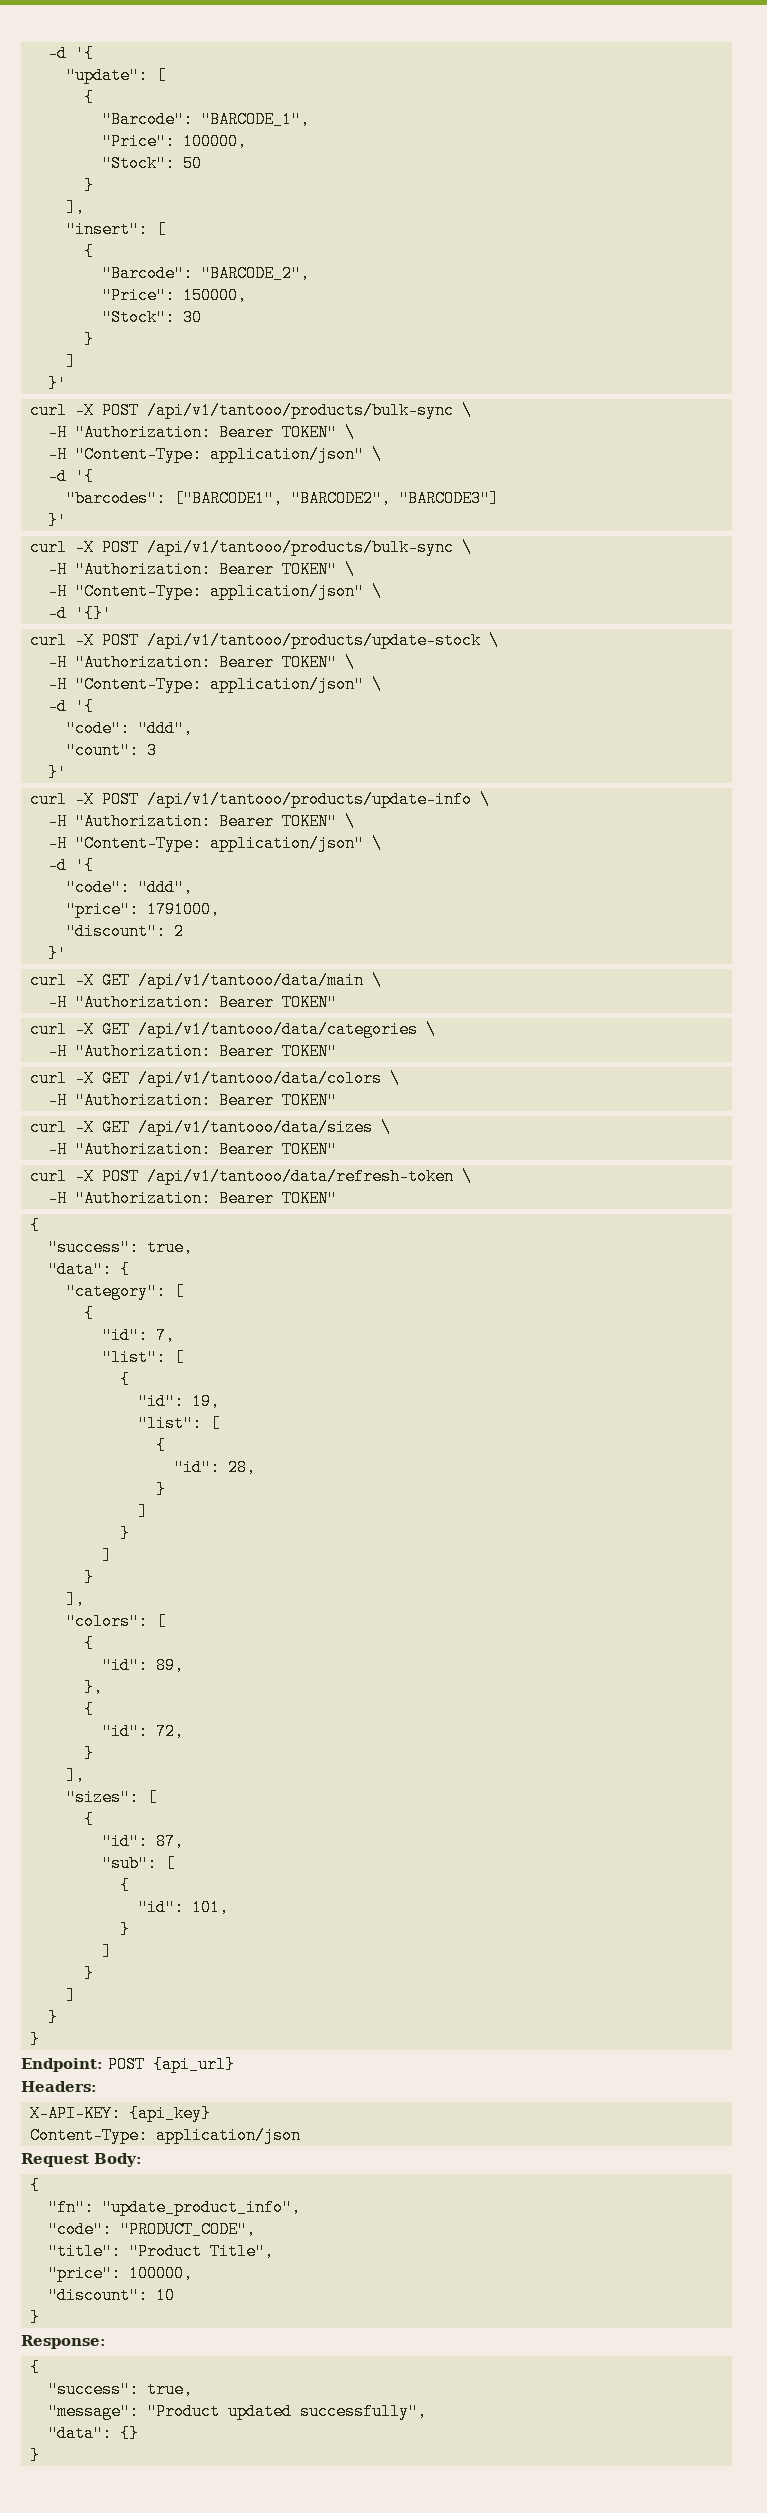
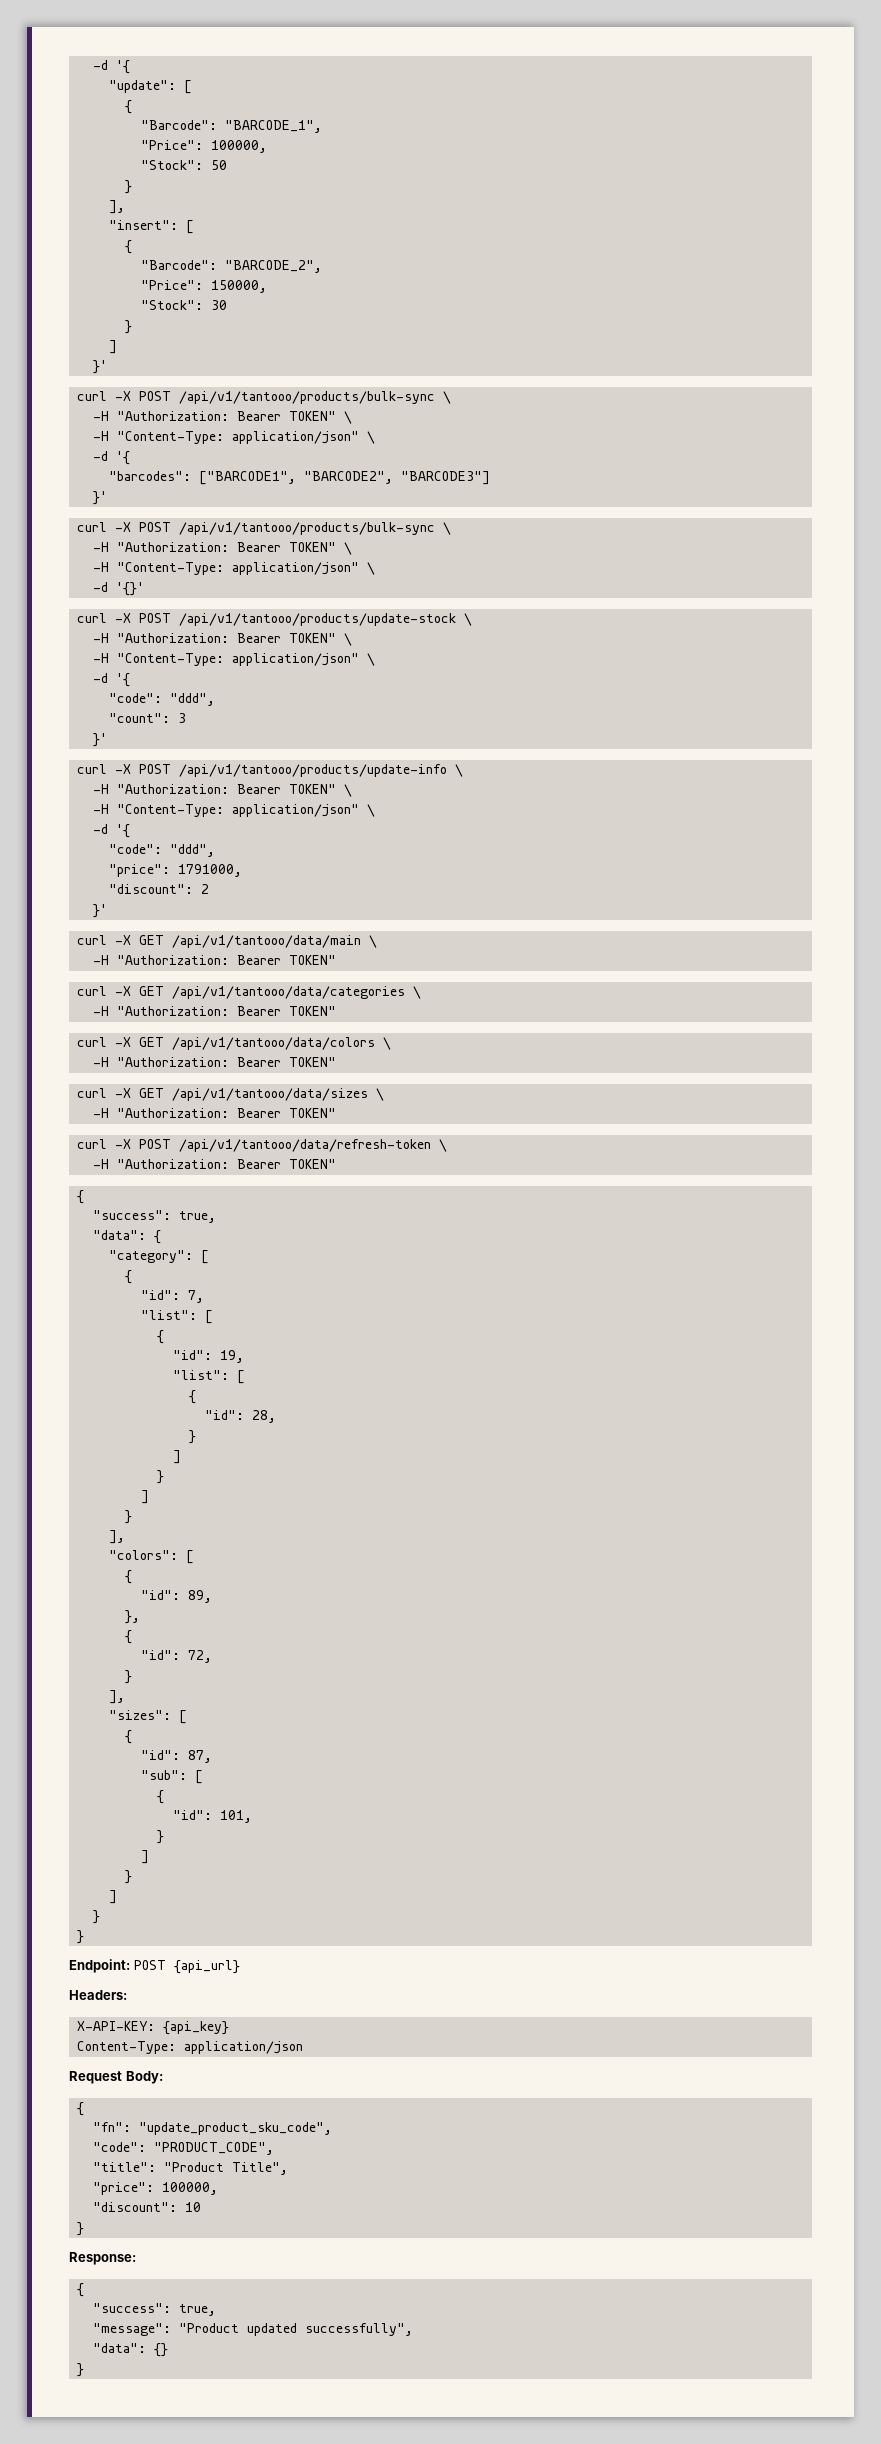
[101,2199,301,2216] "update_product_info", -> [138,2122,332,2135] "update_product_sku_code",

